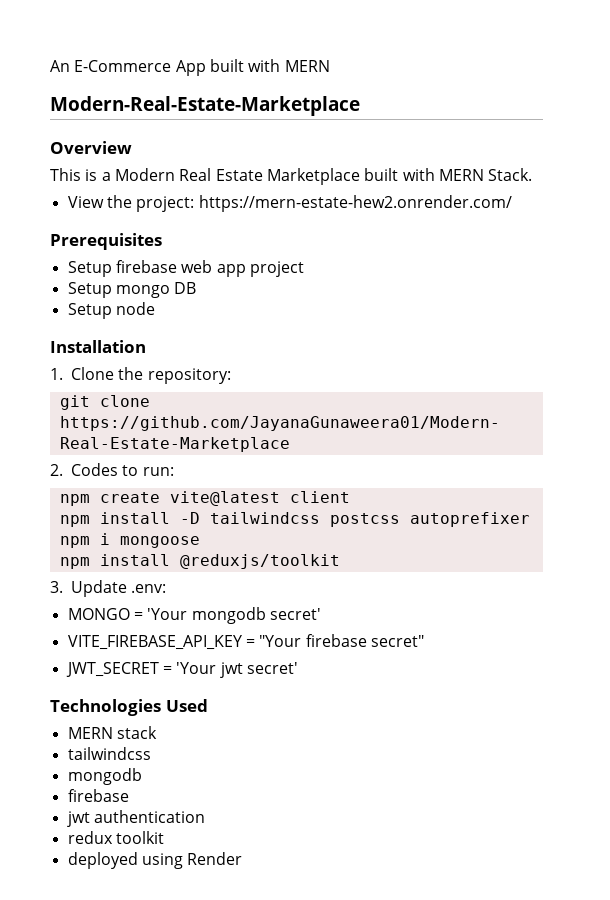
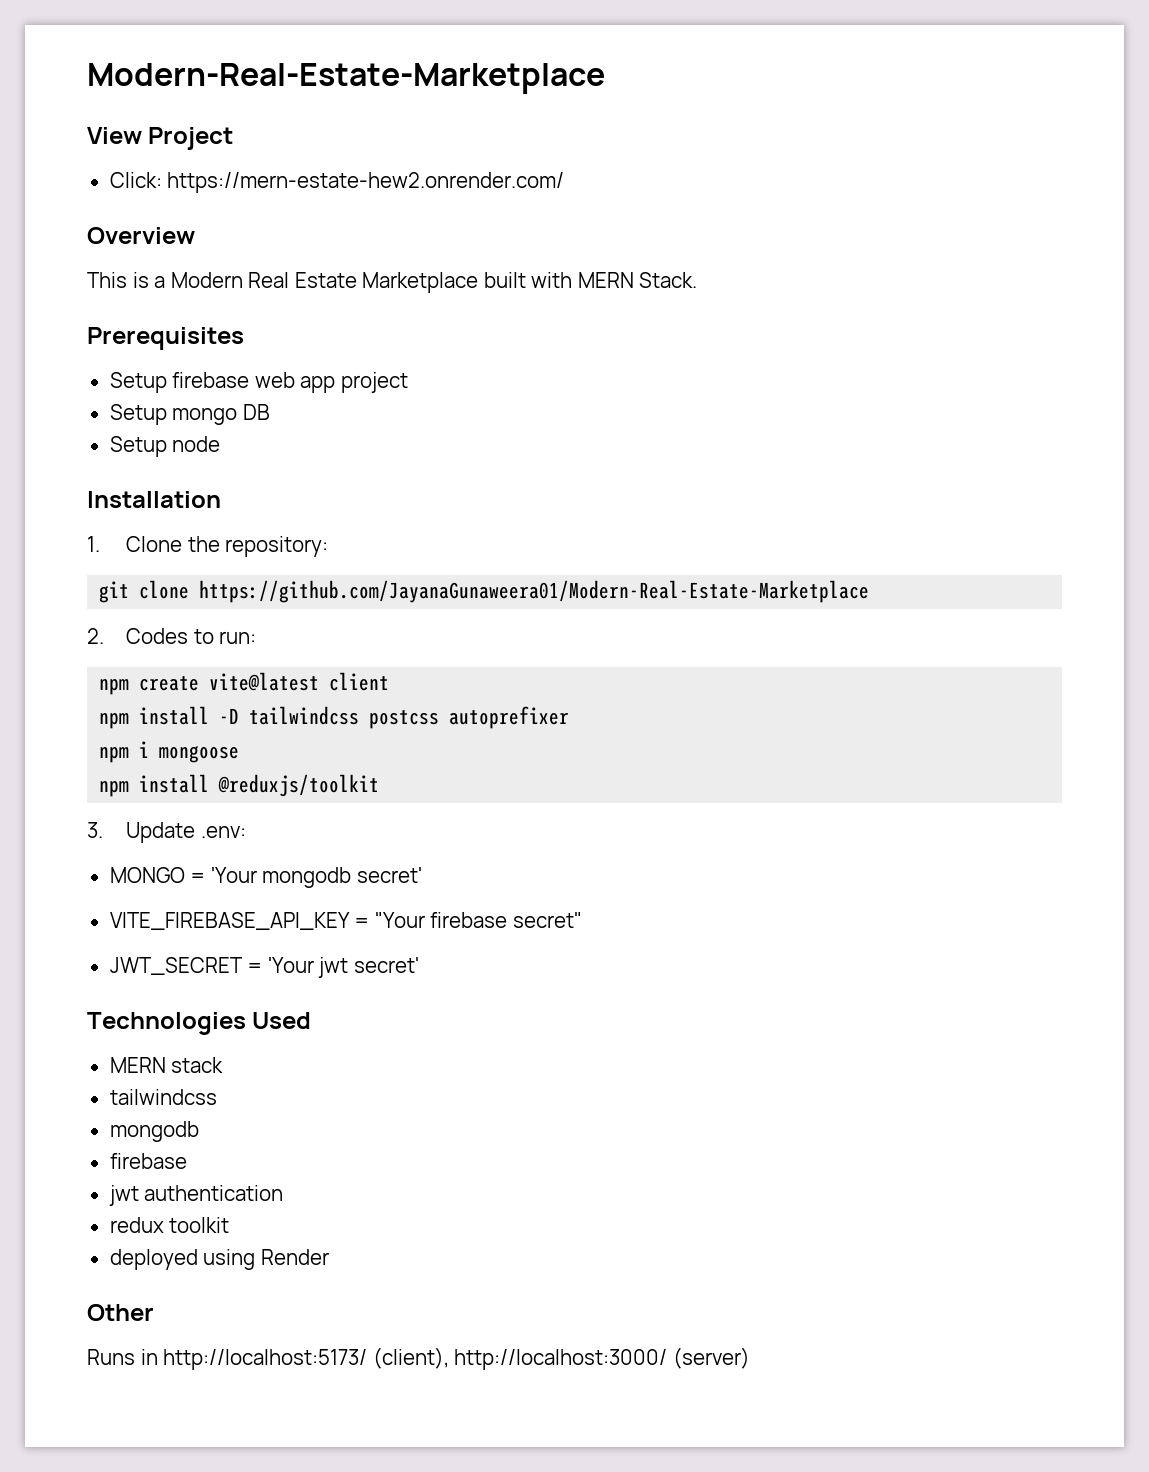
[50,59,330,76] [50,96,360,116] An E-Commerce App built with MERN // Modern-Real-Estate-Marketplace -> [87,63,605,94] [87,127,234,150] [109,172,565,193] Modern-Real-Estate-Marketplace // View Project // Click: https://mern-estate-hew2.onrender.com/
[67,195,512,212] // View the project: https://mern-estate-hew2.onrender.com/ -> (698, 280) none
(243, 858) none -> [87,1304,154,1321] [87,1347,750,1370] // Other // Runs in http://localhost:5173/ (client), http://localhost:3000/ (server)

